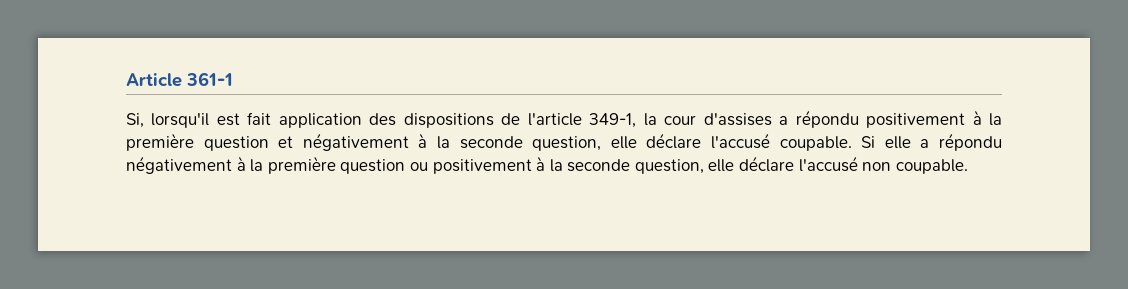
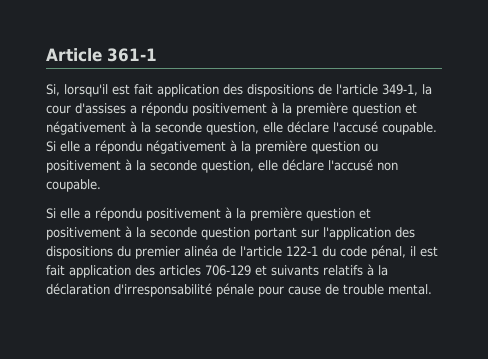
(968, 166) none -> [46,207,371,221] [46,226,415,240] [46,245,438,259] [46,264,388,278] [46,283,432,297] // Si elle a répondu positivement à la première question et positivement à la seconde question portant sur l'application des dispositions du premier alinéa de l'article 122-1 du code pénal, il est fait application des articles 706-129 et suivants relatifs à la déclaration d'irresponsabilité pénale pour cause de trouble mental.

